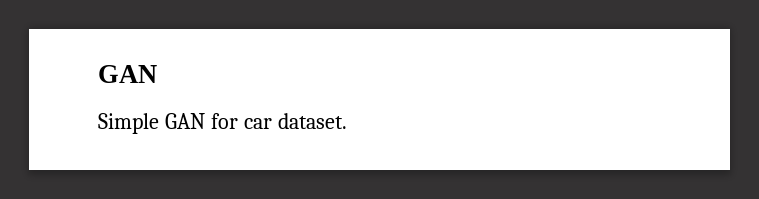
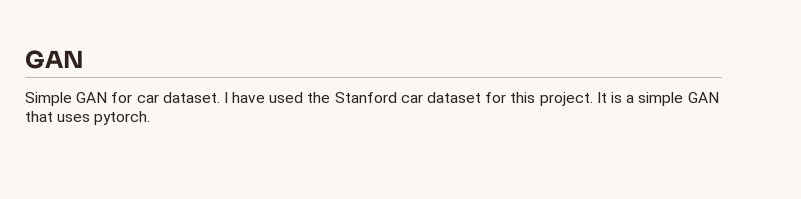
(347, 121) none -> [223,92,719,106] [25,111,151,125] I have used the Stanford car dataset for this project. It is a simple GAN that uses pytorch.

